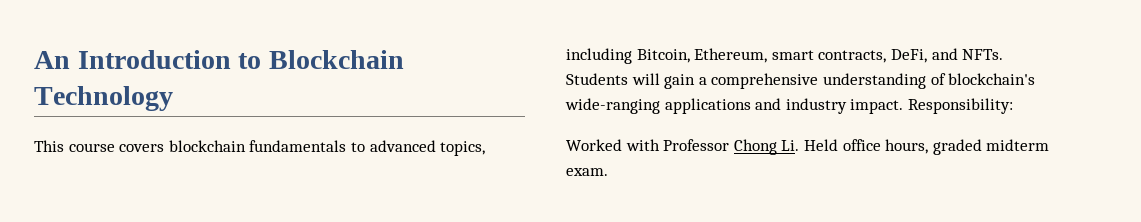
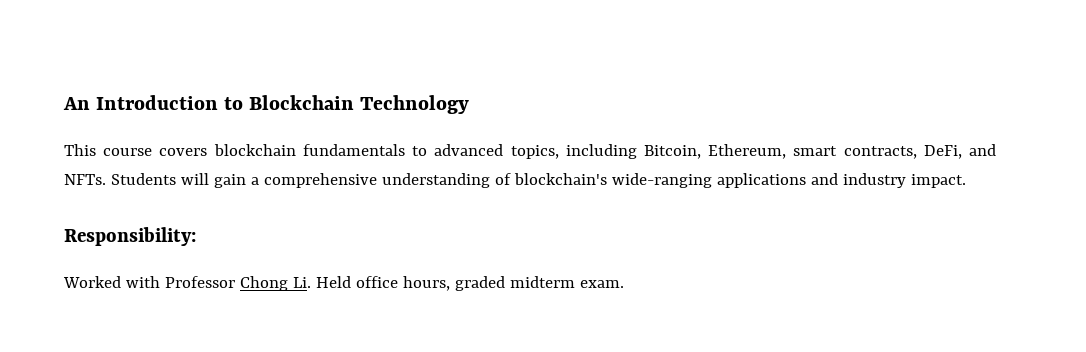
(904, 106) none -> (966, 181) //

